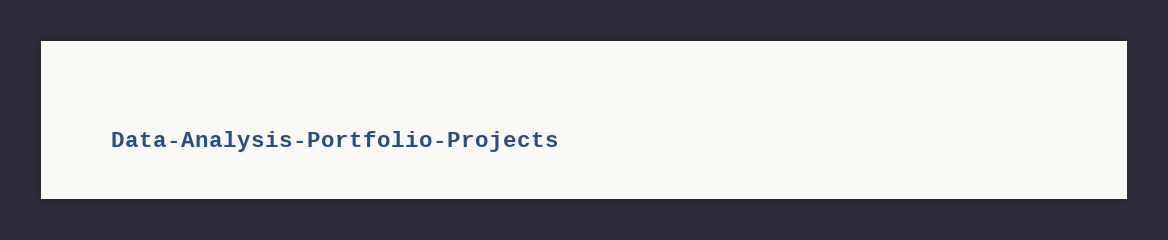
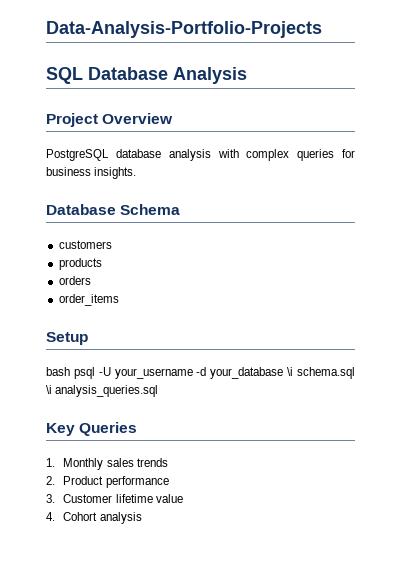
(559, 141) none -> [46,67,247,84] [46,113,174,127] [46,149,355,161] [46,167,137,179] [46,204,181,215] [58,240,112,249] [58,258,102,270] [58,276,91,285] [58,294,119,306] [46,332,88,345] [46,367,355,379] [46,385,159,397] [46,422,138,436] [46,458,168,470] [46,476,169,488] [46,494,183,503] [46,512,142,524] // SQL Database Analysis // Project Overview // PostgreSQL database analysis with complex queries for business insights. // Database Schema // customers // products // orders // order_items // Setup // bash psql -U your_username -d your_database \i schema.sql \i analysis_queries.sql // Key Queries // 1. Monthly sales trends // 2. Product performance // 3. Customer lifetime value // 4. Cohort analysis

